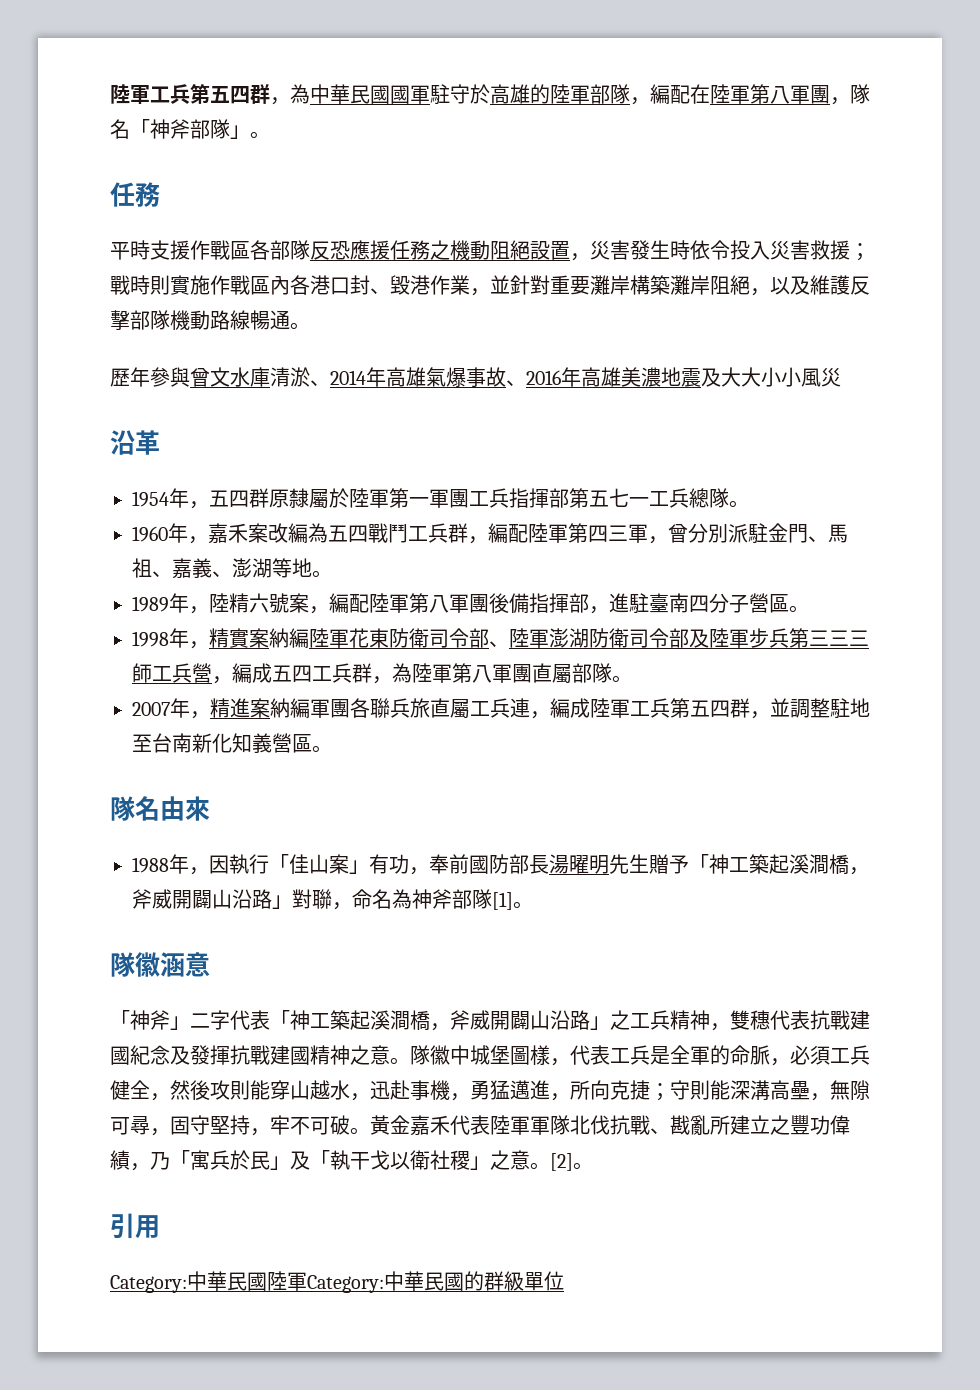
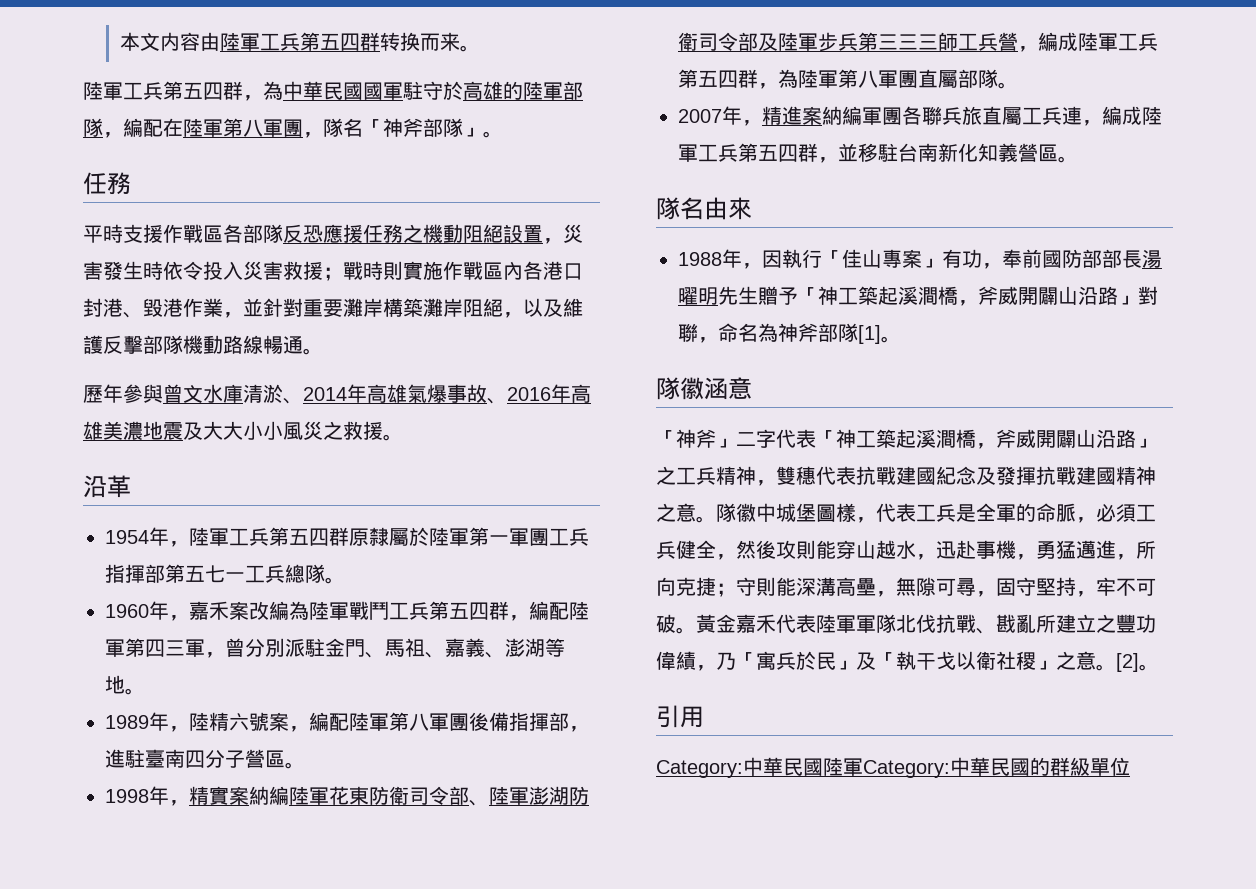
(110, 94) none -> [120,32,481,52] 本文内容由陸軍工兵第五四群转换而来。 //
(370, 285) none -> [103,298,123,317] 港
(841, 377) none -> [323,421,403,441] 之救援。
(209, 505) none -> [189,527,289,546] 陸軍工兵第
[328,525,368,543] 五四 -> [309,601,349,620] 陸軍
(448, 533) none -> [429,601,489,620] 第五四
[272,663,352,683] 五四工兵 -> [1078,32,1158,51] [678,69,738,88] 陸軍工兵第五四
[790,698,870,719] [132,734,152,752] 調整駐地至 -> [858,143,898,162] 移駐
(329, 864) none -> [882,249,902,268] 專
(529, 864) none -> [1102,249,1122,268] 部

